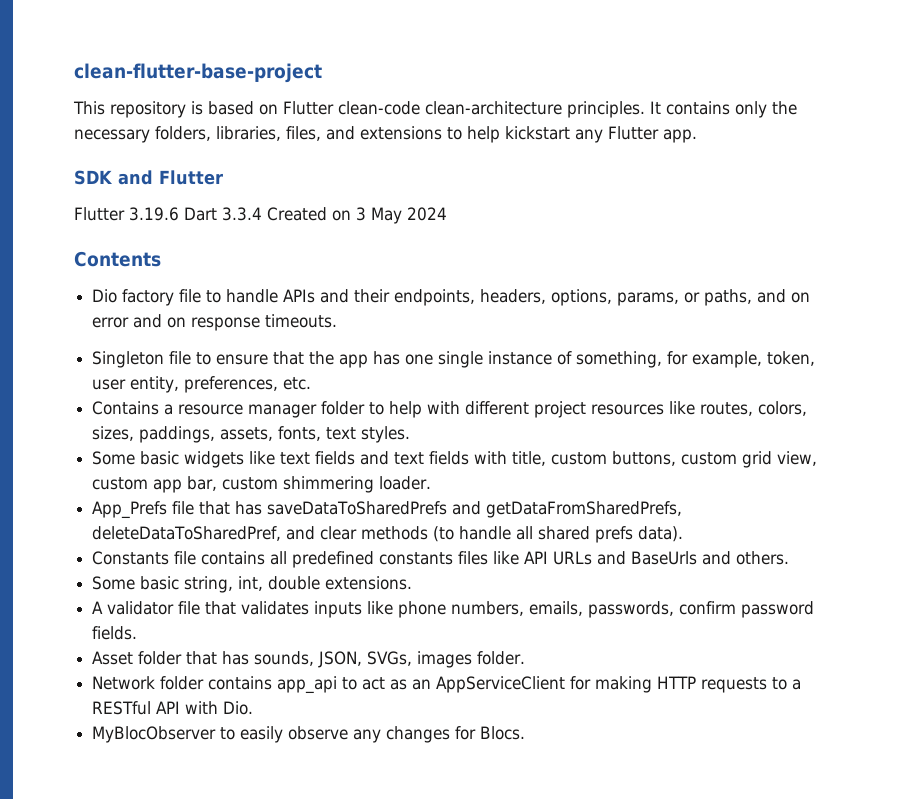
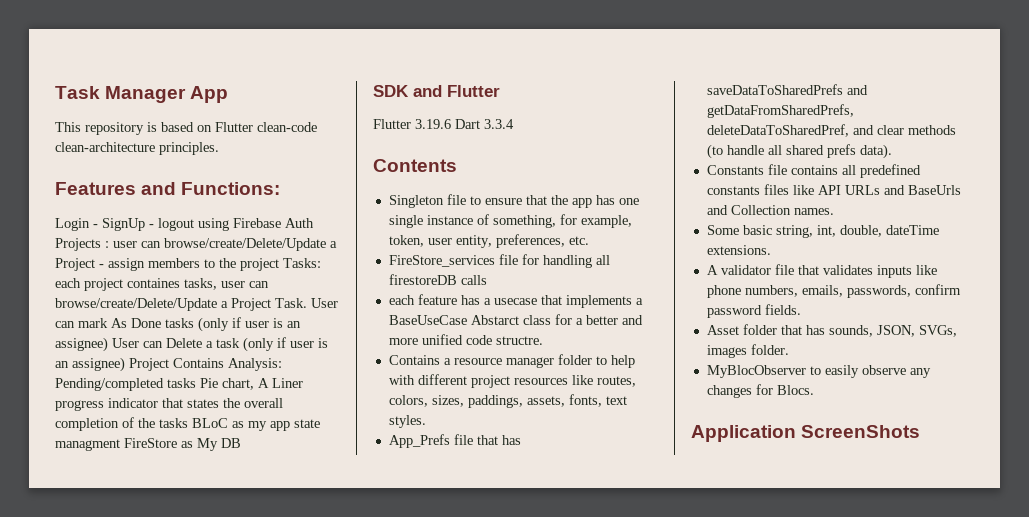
[74,63,322,83] clean-flutter-base-project -> [55,86,229,103] Task Manager App
[650,101,797,118] [74,126,697,143] It contains only the necessary folders, libraries, files, and extensions to help kickstart any Flutter app. -> [55,182,281,195] [55,218,314,231] [55,238,337,251] [55,258,321,271] [55,278,269,291] [55,298,338,311] [55,317,301,332] [55,337,328,352] [55,357,282,372] [55,378,303,391] [55,398,283,411] [55,417,320,431] [55,438,241,451] // Features and Functions: // Login - SignUp - logout using Firebase Auth Projects : user can browse/create/Delete/Update a Project - assign members to the project Tasks: each project containes tasks, user can browse/create/Delete/Update a Project Task. User can mark As Done tasks (only if user is an assignee) User can Delete a task (only if user is an assignee) Project Contains Analysis: Pending/completed tasks Pie chart, A Liner progress indicator that states the overall completion of the tasks BLoC as my app state managment FireStore as My DB
[267,207,447,224] [74,251,161,267] [92,289,811,306] [92,314,338,331] Created on 3 May 2024 // Contents // Dio factory file to handle APIs and their endpoints, headers, options, params, or paths, and on error and on response timeouts. -> [373,159,457,172] // Contents
(312, 383) none -> [388,254,610,268] [388,274,487,285] [388,294,643,308] [388,314,643,325] [388,334,543,345] // FireStore_services file for handling all firestoreDB calls // each feature has a usecase that implements a BaseUseCase Abstarct class for a better and more unified code structre.
[92,451,818,468] [92,476,432,493] // Some basic widgets like text fields and text fields with title, custom buttons, custom grid view, custom app bar, custom shimmering loader. -> (426, 421) none
[736,551,790,565] others. -> [730,205,834,215] Collection names.
[268,576,321,590] double -> [839,225,939,237] double, dateTime
[92,676,802,694] [92,701,254,715] // Network folder contains app_api to act as an AppServiceClient for making HTTP requests to a RESTful API with Dio. -> (789, 349) none
(526, 733) none -> [691,425,921,442] // Application ScreenShots

